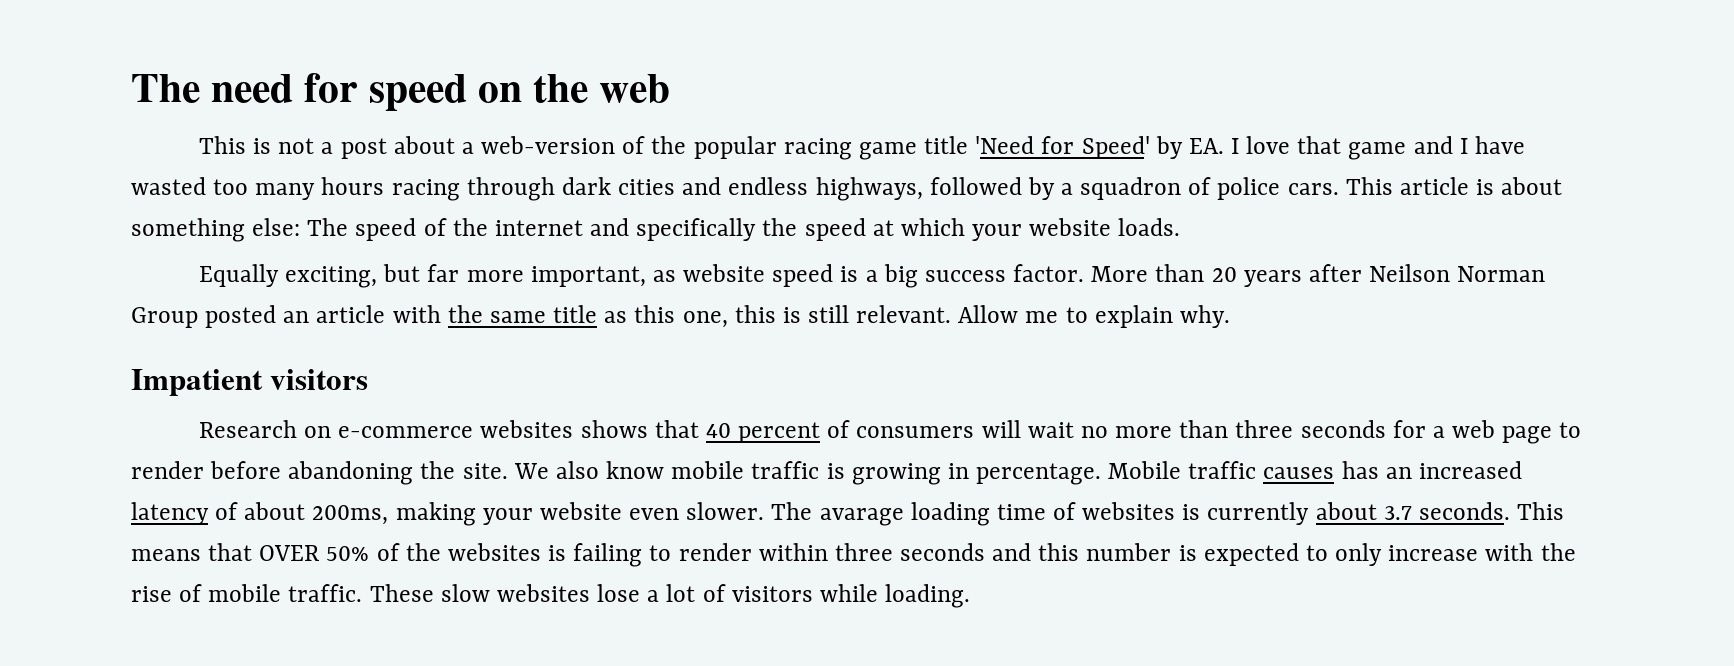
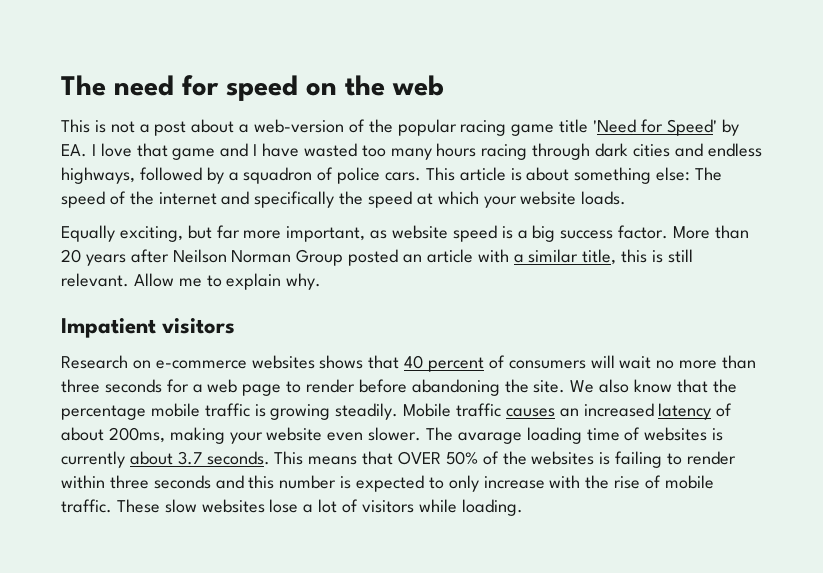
[447,305,728,328] the same title as this one, -> [513,249,617,265] a similar title,
(665, 470) none -> [676,379,737,393] [61,405,146,420] that the percentage
[947,463,1102,485] in percentage. -> [335,403,399,420] steadily.
[1341,461,1379,479] has -> (555, 412) none

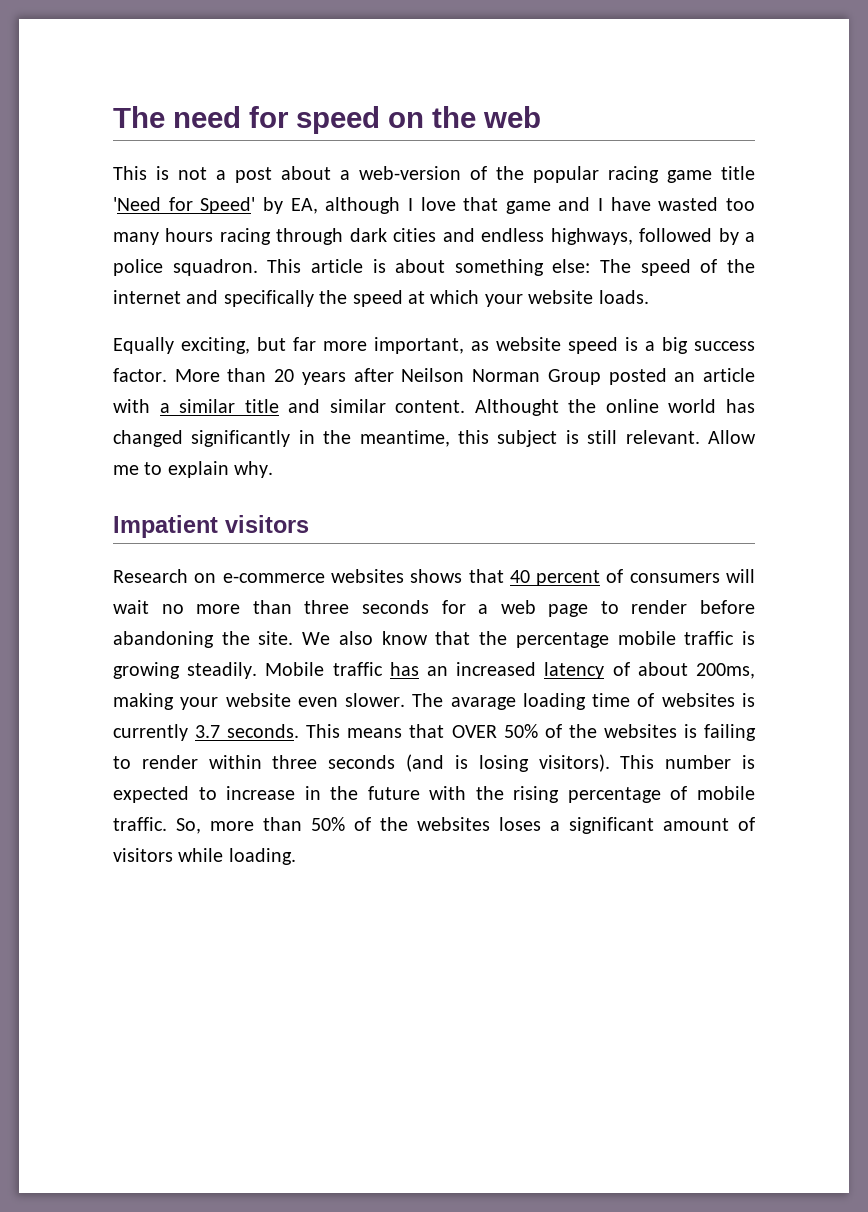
[61,144,87,157] EA. -> [290,197,401,214] EA, although
[243,167,422,184] squadron of police cars. -> [113,259,258,276] police squadron.
[582,249,648,265] title, this -> [244,399,755,416] [113,430,558,447] title and similar content. Althought the online world has changed significantly in the meantime, this subject
[505,408,555,417] causes -> [389,662,419,676] has
[129,451,173,465] about -> (188, 732) none
[215,475,714,492] [61,499,338,513] and this number is expected to only increase with the rise of mobile traffic. These slow websites lose a lot -> [406,754,755,772] [113,786,755,803] [113,817,729,834] (and is losing visitors). This number is expected to increase in the future with the rising percentage of mobile traffic. So, more than 50% of the websites loses a significant amount

